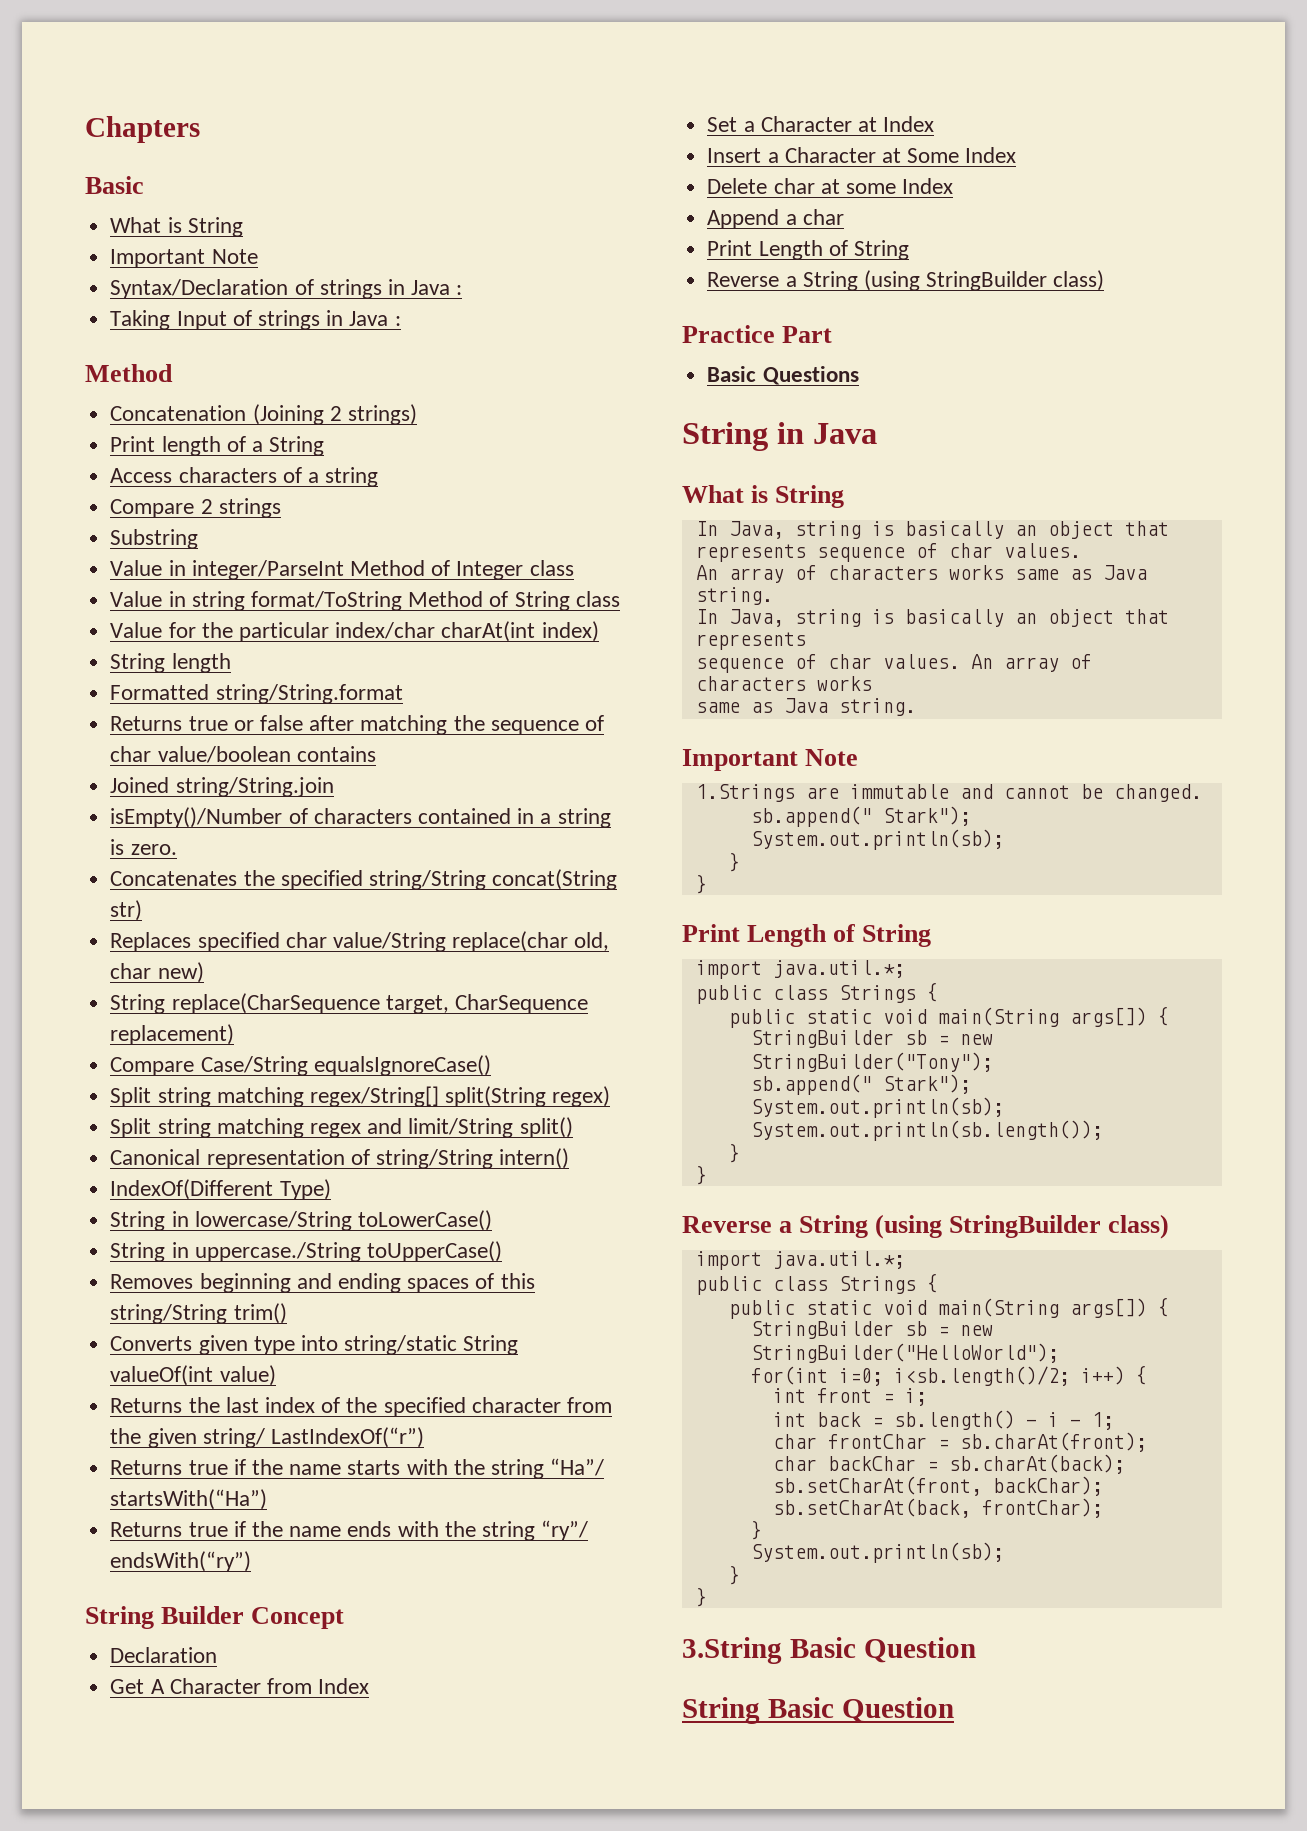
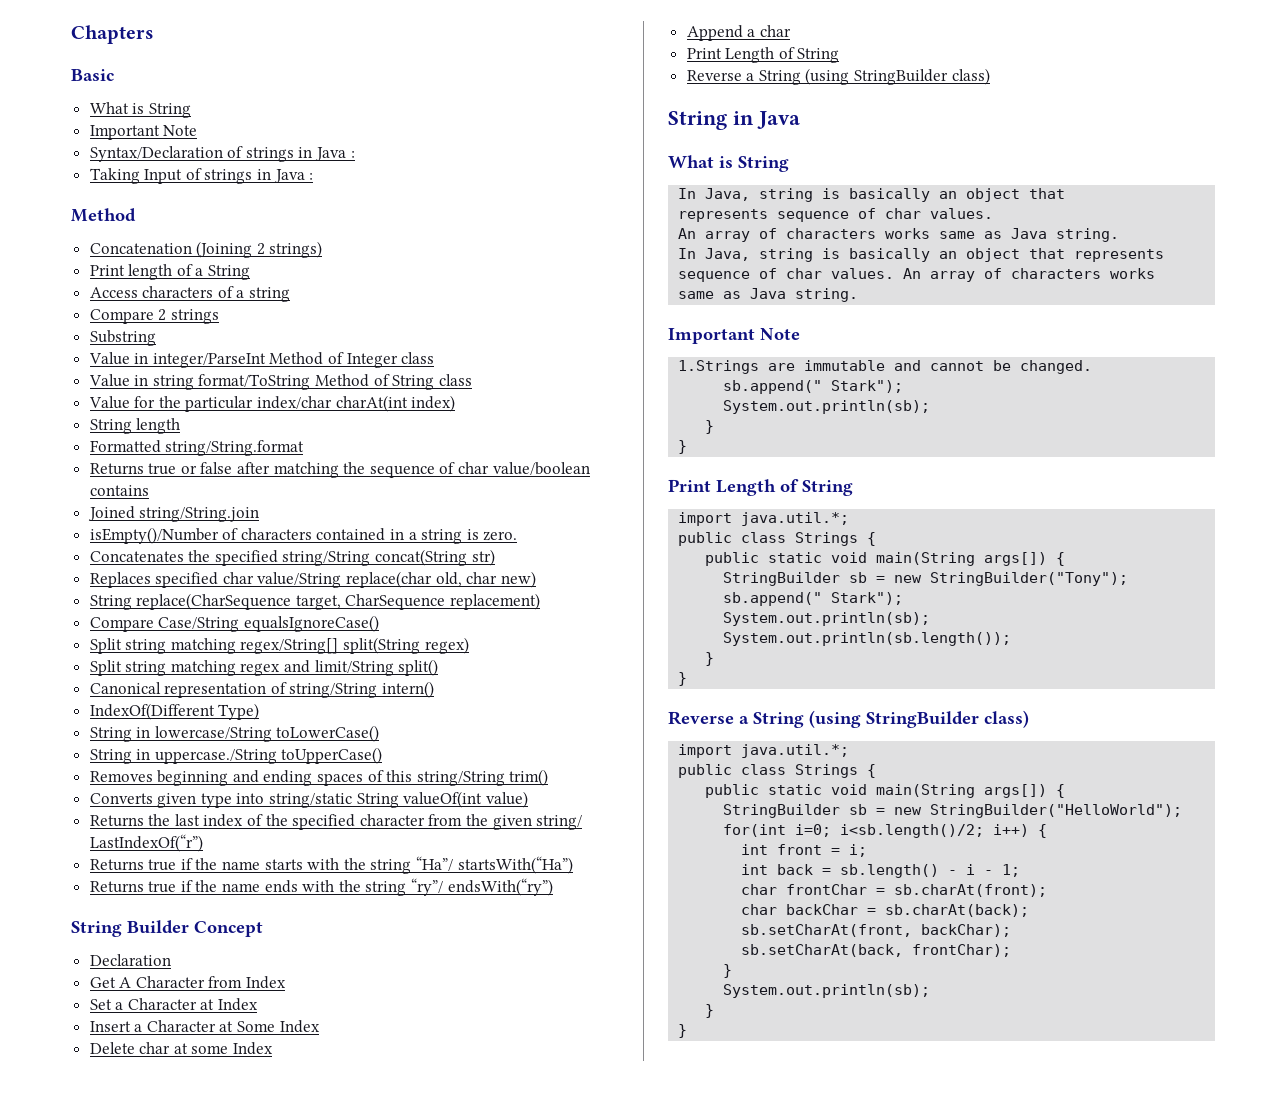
[682,325,833,343] [707,366,859,385] // Practice Part // Basic Questions -> (990, 76) none
[682,1637,976,1664] [682,1697,954,1724] // 3.String Basic Question // String Basic Question -> (688, 1031) none

